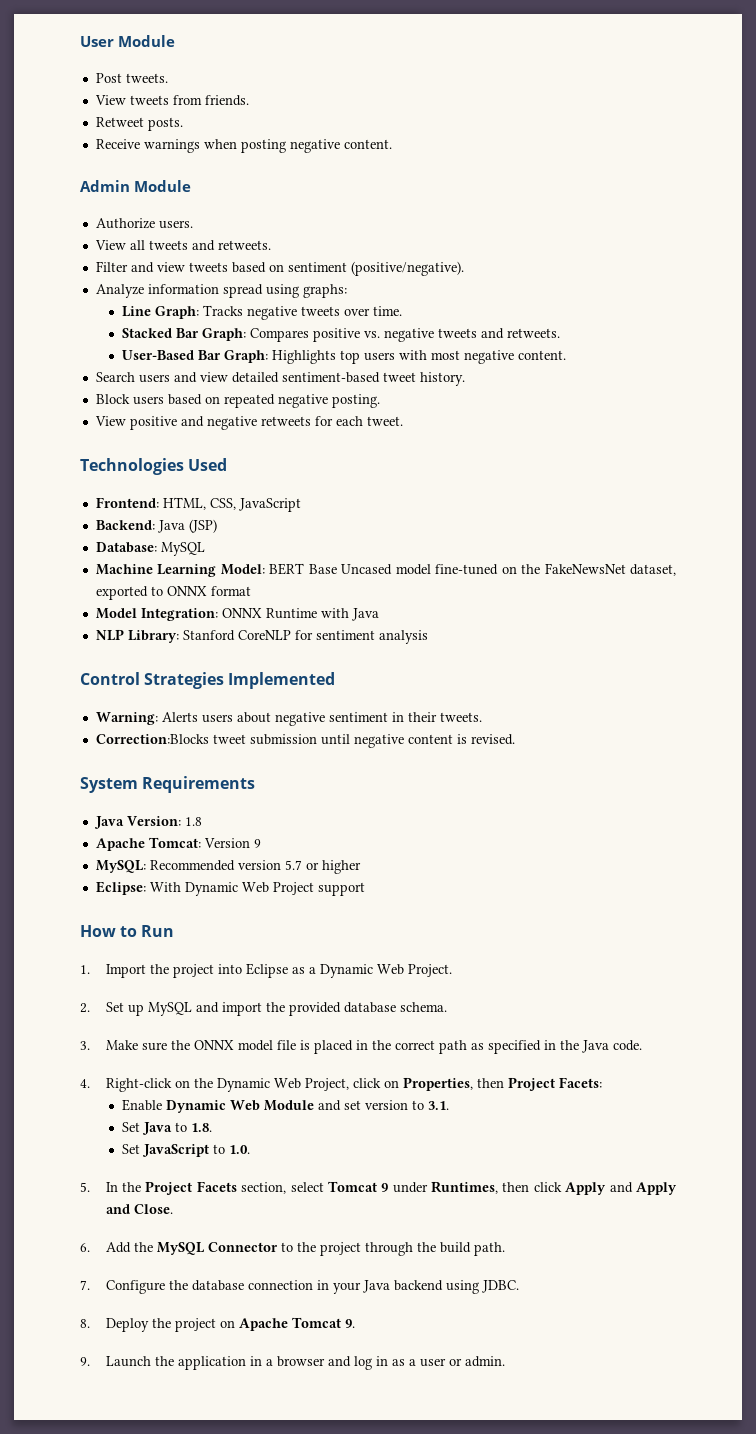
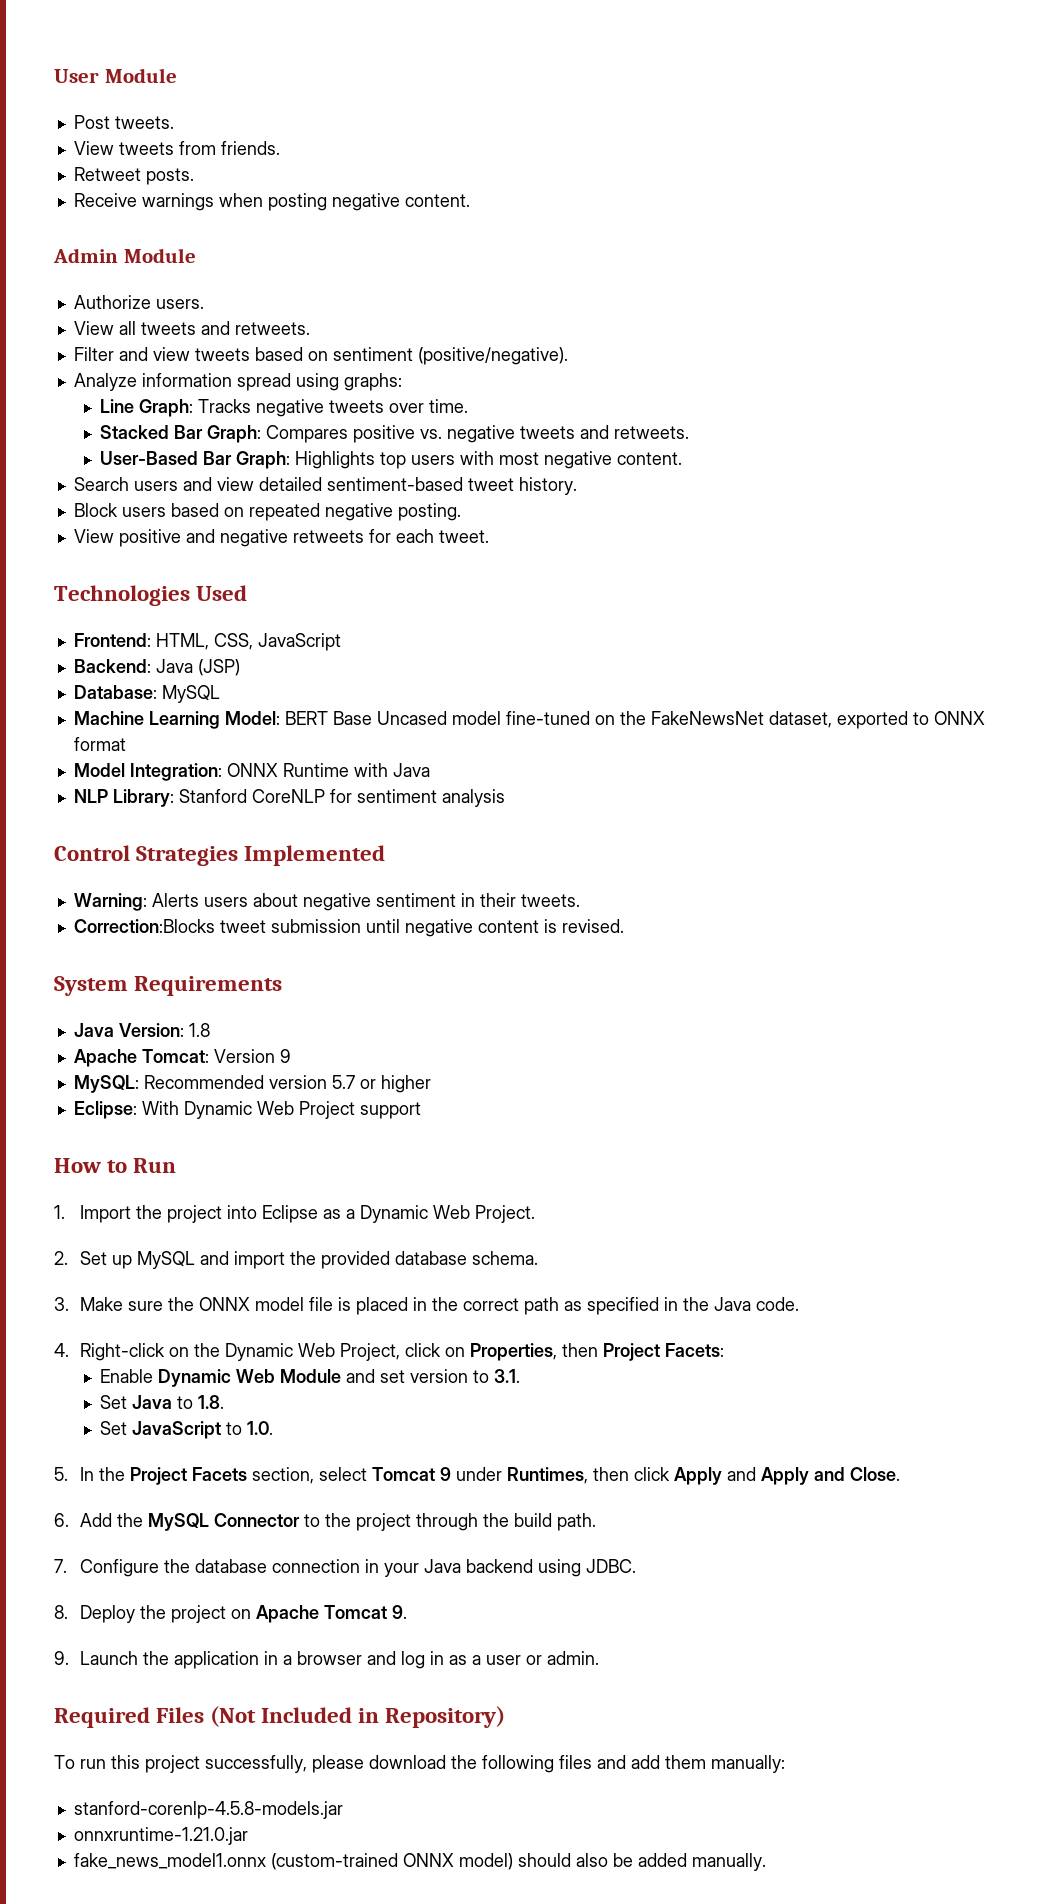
(505, 1361) none -> [54,1706,506,1728] [54,1755,785,1773] [73,1801,343,1819] [73,1827,248,1845] [73,1853,766,1871] // Required Files (Not Included in Repository) // To run this project successfully, please download the following files and add them manually: // stanford-corenlp-4.5.8-models.jar // onnxruntime-1.21.0.jar // fake_news_model1.onnx (custom-trained ONNX model) should also be added manually.

